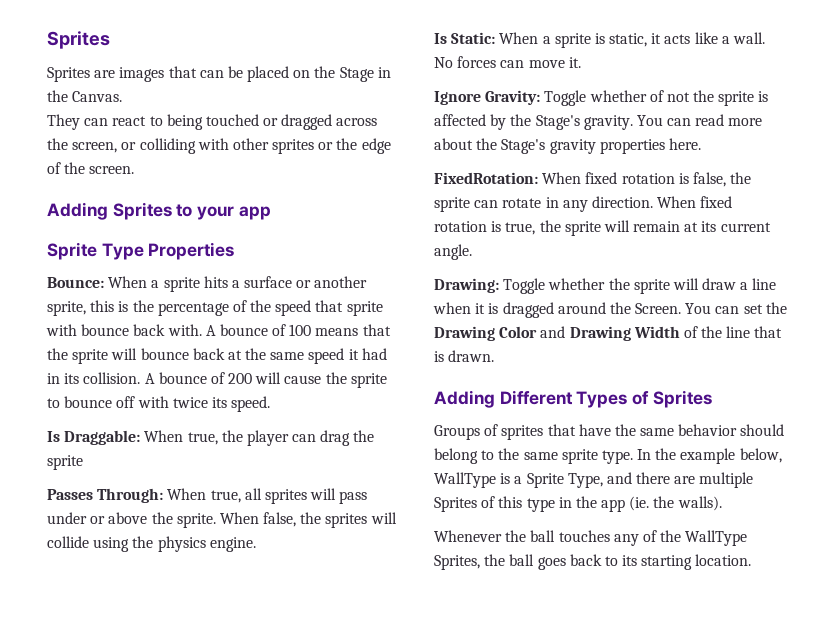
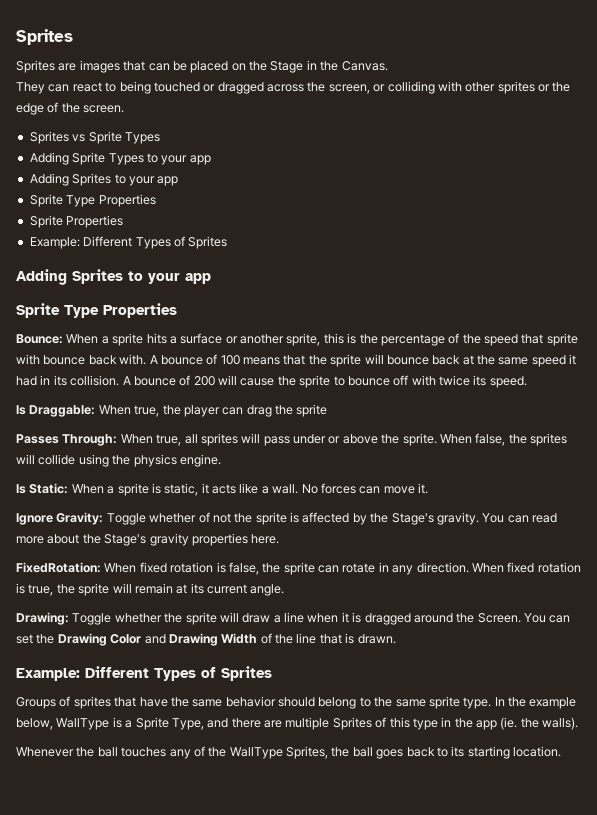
(135, 170) none -> [29,131,160,144] [29,152,211,165] [29,173,179,186] [29,194,156,207] [29,215,124,228] [29,236,228,249] // Sprites vs Sprite Types // Adding Sprite Types to your app // Adding Sprites to your app // Sprite Type Properties // Sprite Properties // Example: Different Types of Sprites
[434,390,495,408] Adding -> [16,668,80,681] Example:

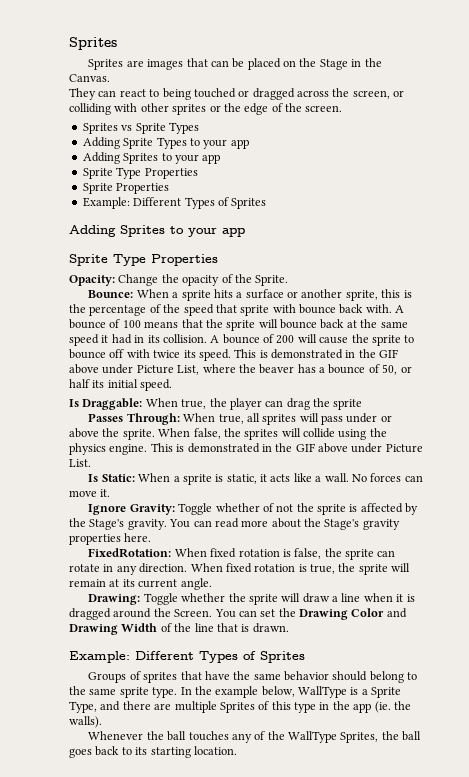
(177, 310) none -> [69,274,289,286] // Opacity: Change the opacity of the Sprite.
(527, 382) none -> [234,349,399,359] [69,364,412,375] [69,379,173,391] This is demonstrated in the GIF above under Picture List, where the beaver has a bounce of 50, or half its initial speed.
(221, 460) none -> [150,443,423,453] [69,459,91,467] This is demonstrated in the GIF above under Picture List.

